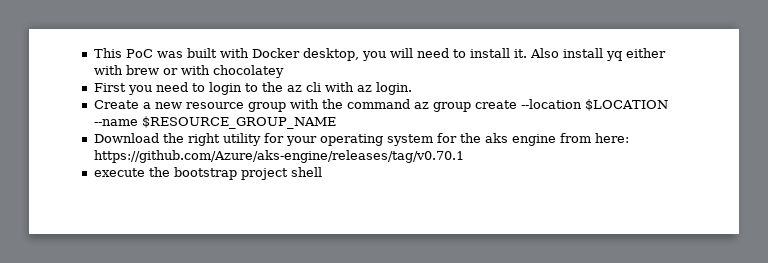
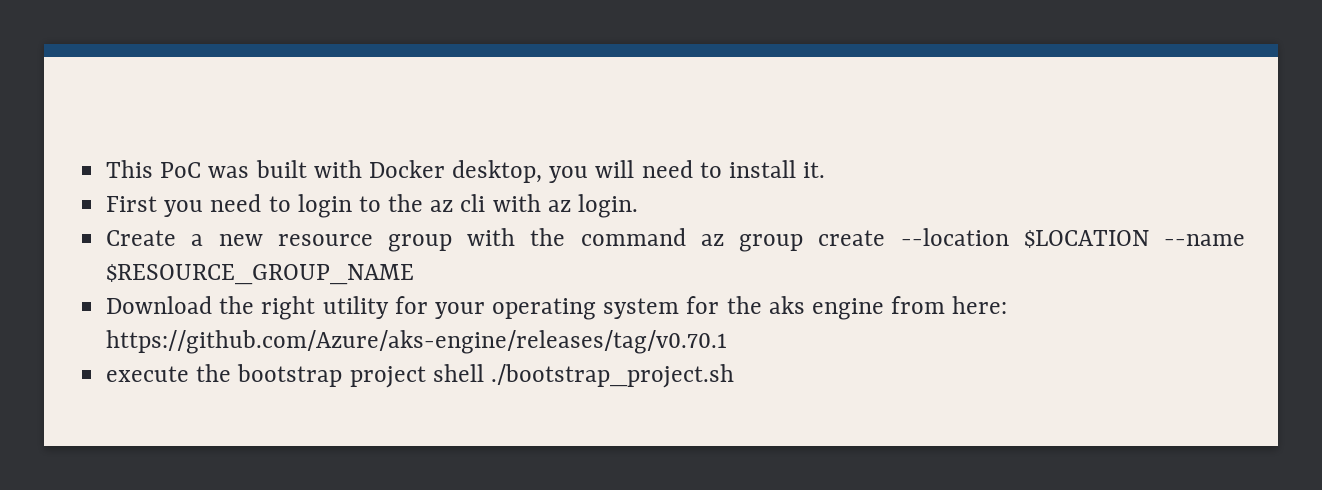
[529,48,666,61] [93,65,284,78] Also install yq either with brew or with chocolatey -> (826, 170) none
(322, 172) none -> [490,364,734,388] ./bootstrap_project.sh

